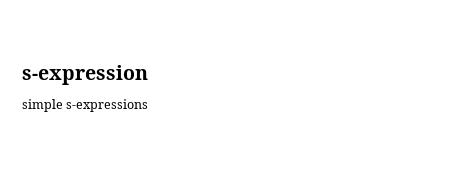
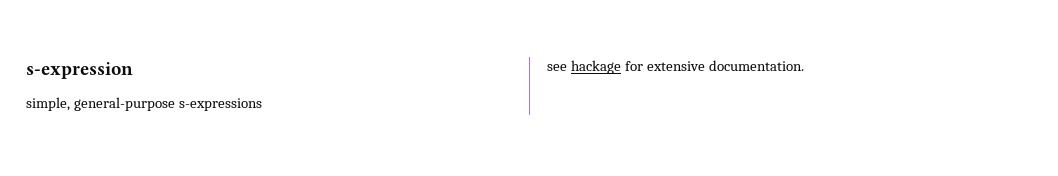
[22,99,63,112] simple -> [26,97,175,111] simple, general-purpose
(149, 105) none -> [547,60,804,74] // see hackage for extensive documentation.

